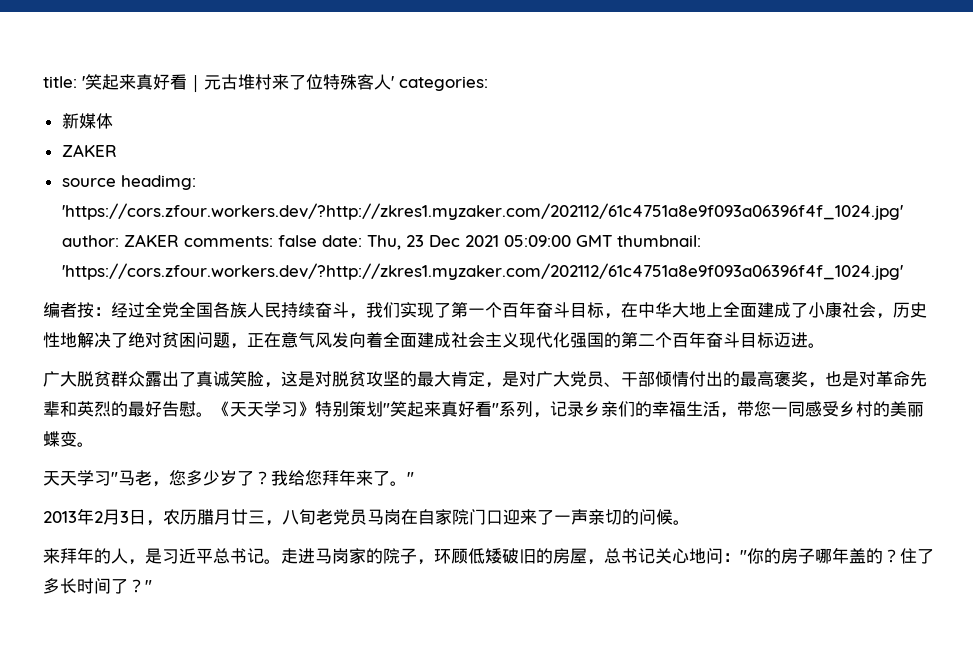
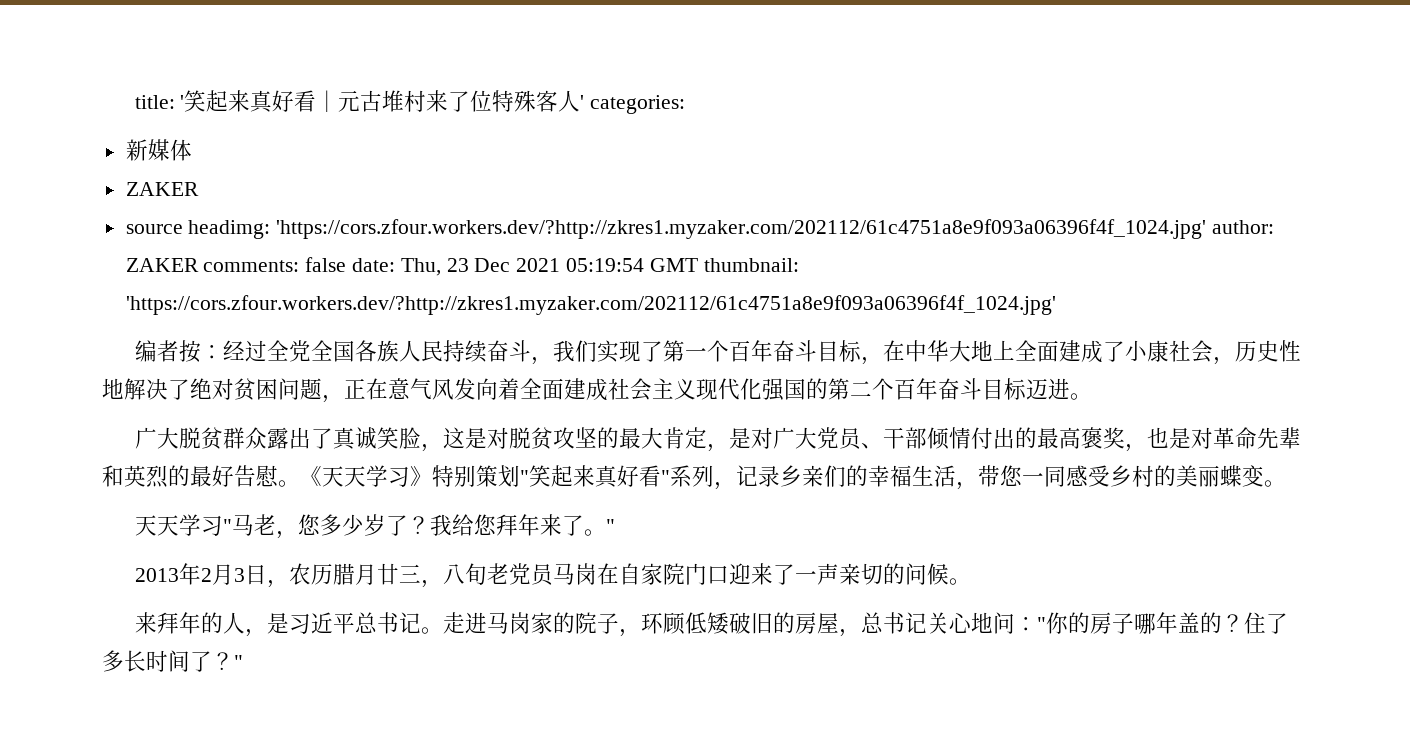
[503,235,571,247] 05:09:00 -> [566,258,645,272] 05:19:54

